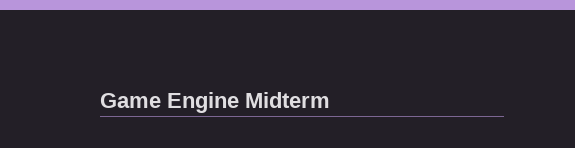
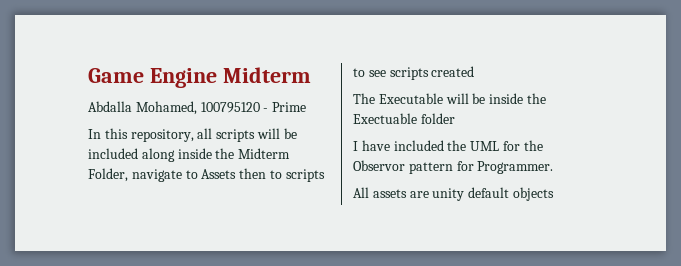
(330, 100) none -> [88,101,307,115] [88,128,297,142] [88,148,291,162] [88,168,325,182] [353,66,475,80] [353,93,546,104] [353,113,455,124] [353,140,543,151] [353,160,554,174] [353,187,554,201] // Abdalla Mohamed, 100795120 - Prime // In this repository, all scripts will be included along inside the Midterm Folder, navigate to Assets then to scripts to see scripts created // The Executable will be inside the Exectuable folder // I have included the UML for the Observor pattern for Programmer. // All assets are unity default objects

